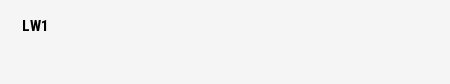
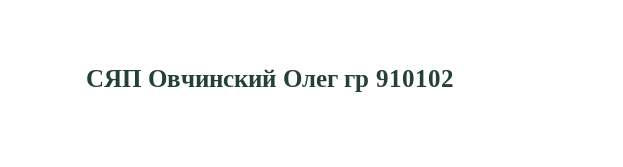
[22,20,49,31] LW1 -> [86,69,454,92] СЯП Овчинский Олег гр 910102

